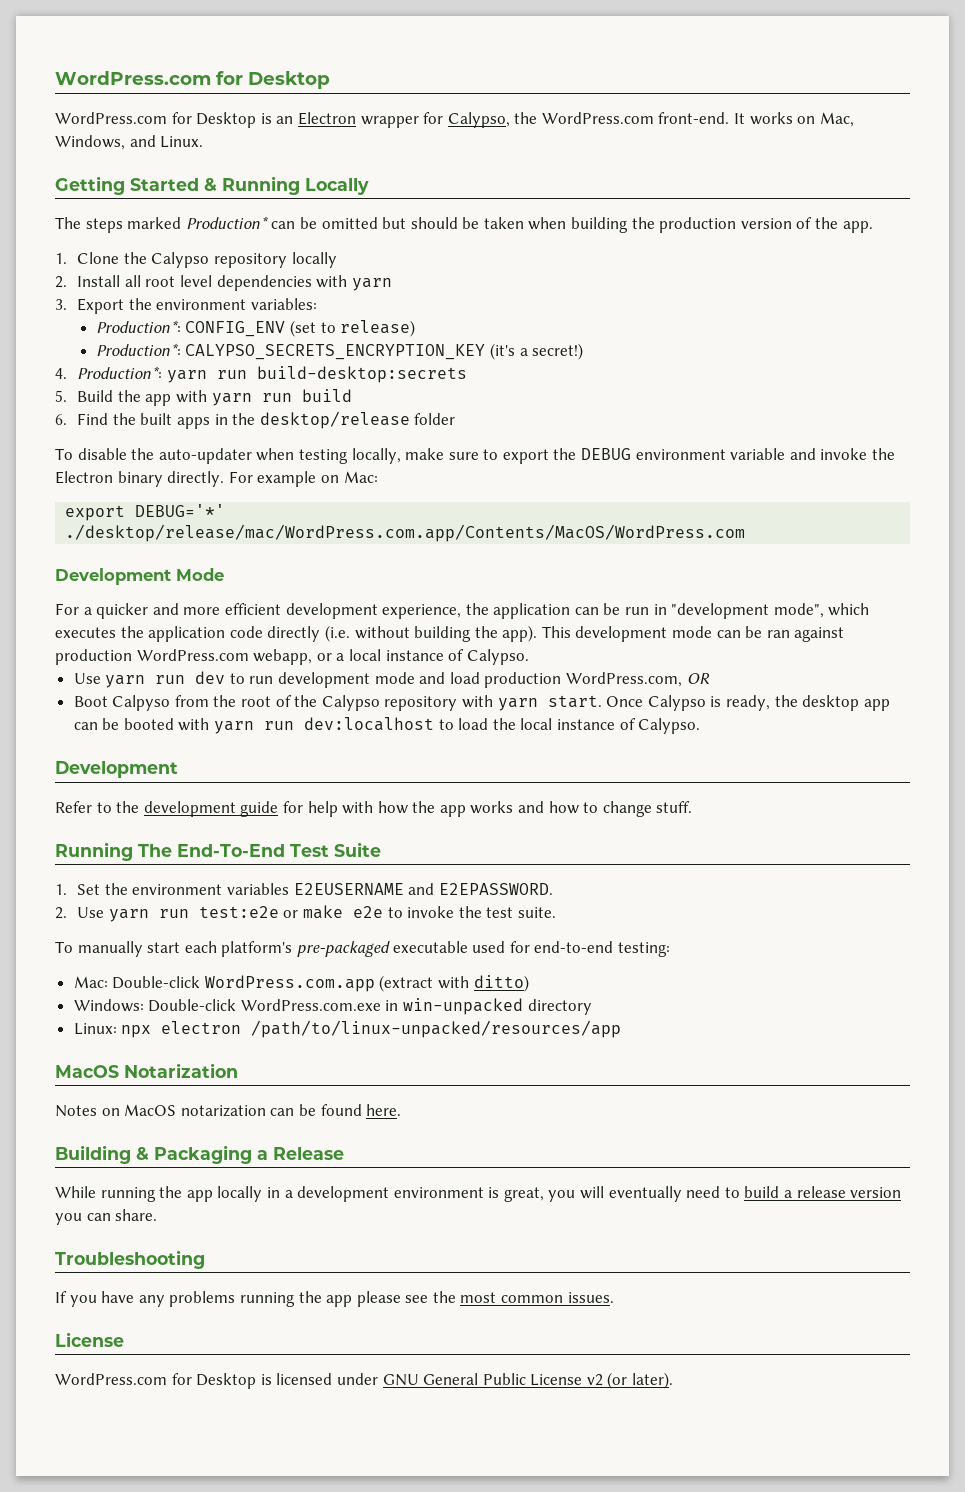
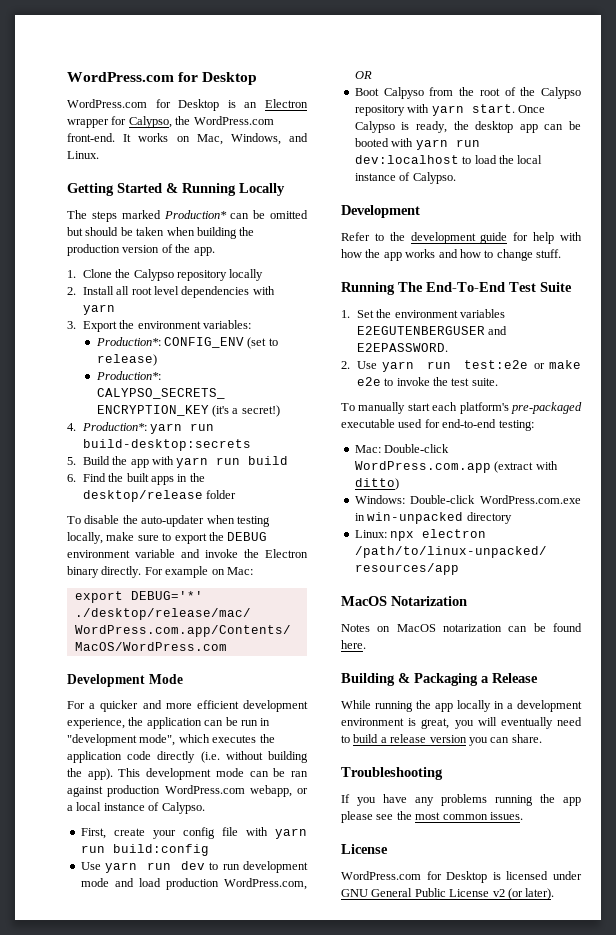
(529, 657) none -> [80,827,307,839] [80,844,209,856] // First, create your config file with yarn run build:config
[293,883,404,895] E2EUSERNAME -> [356,326,485,335] E2EGUTENBERGUSER

